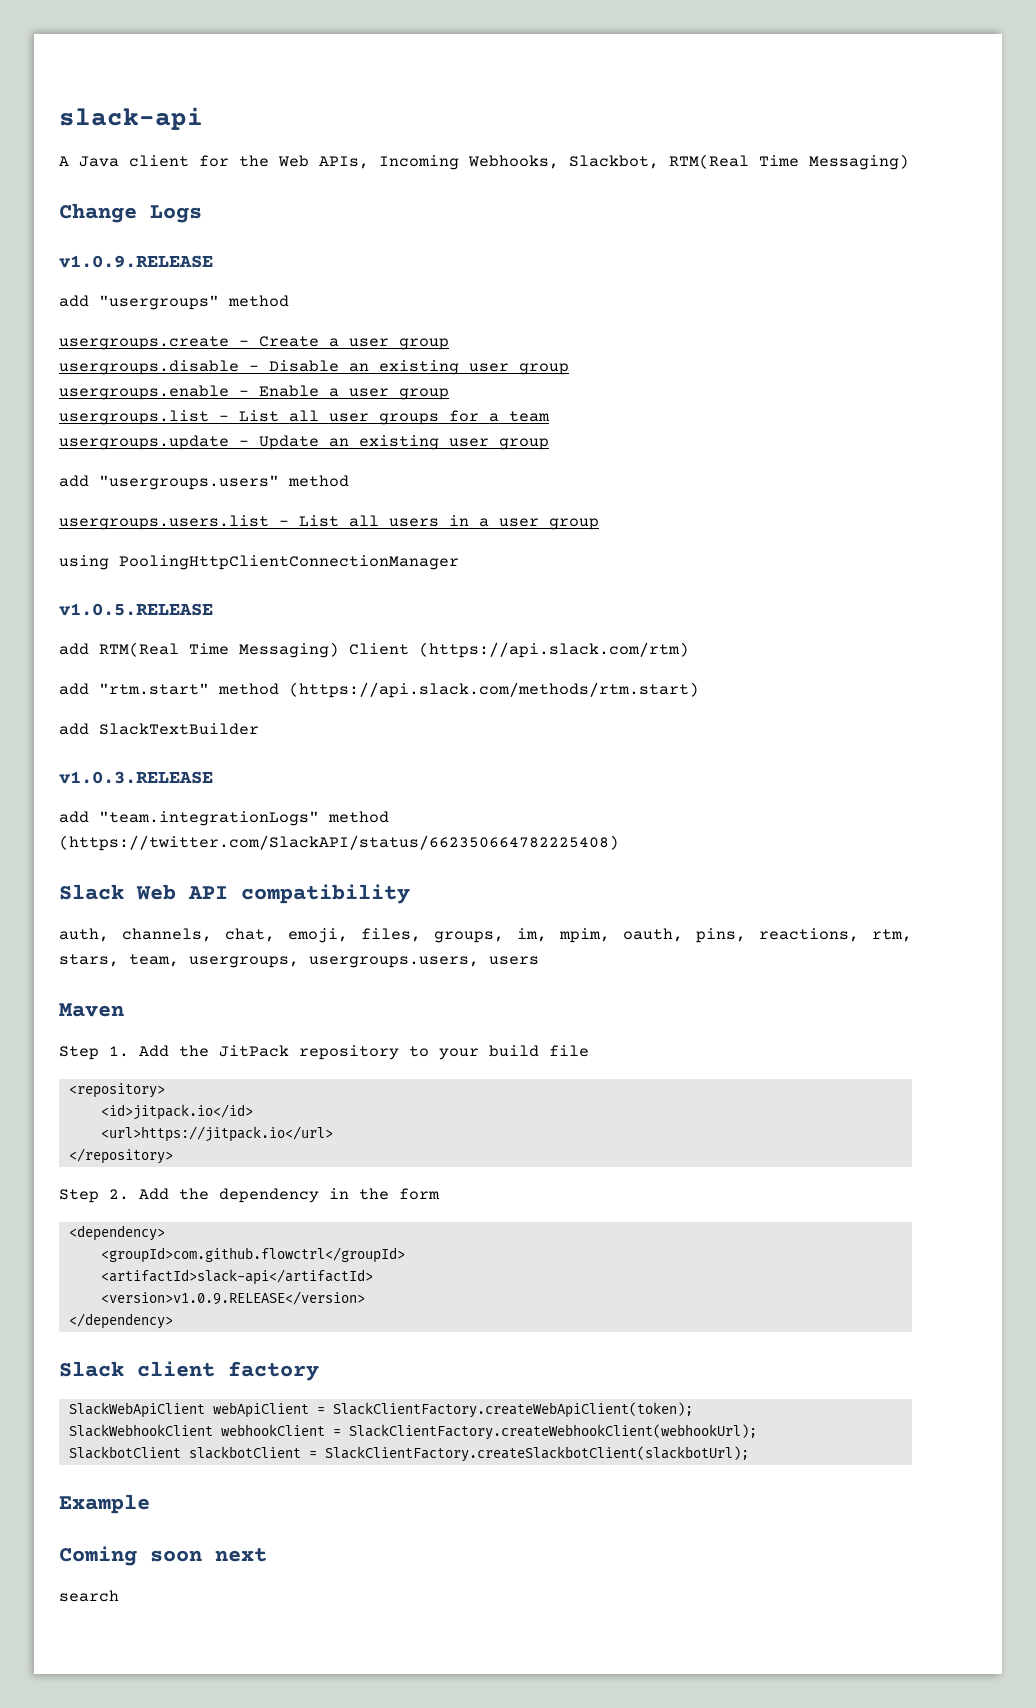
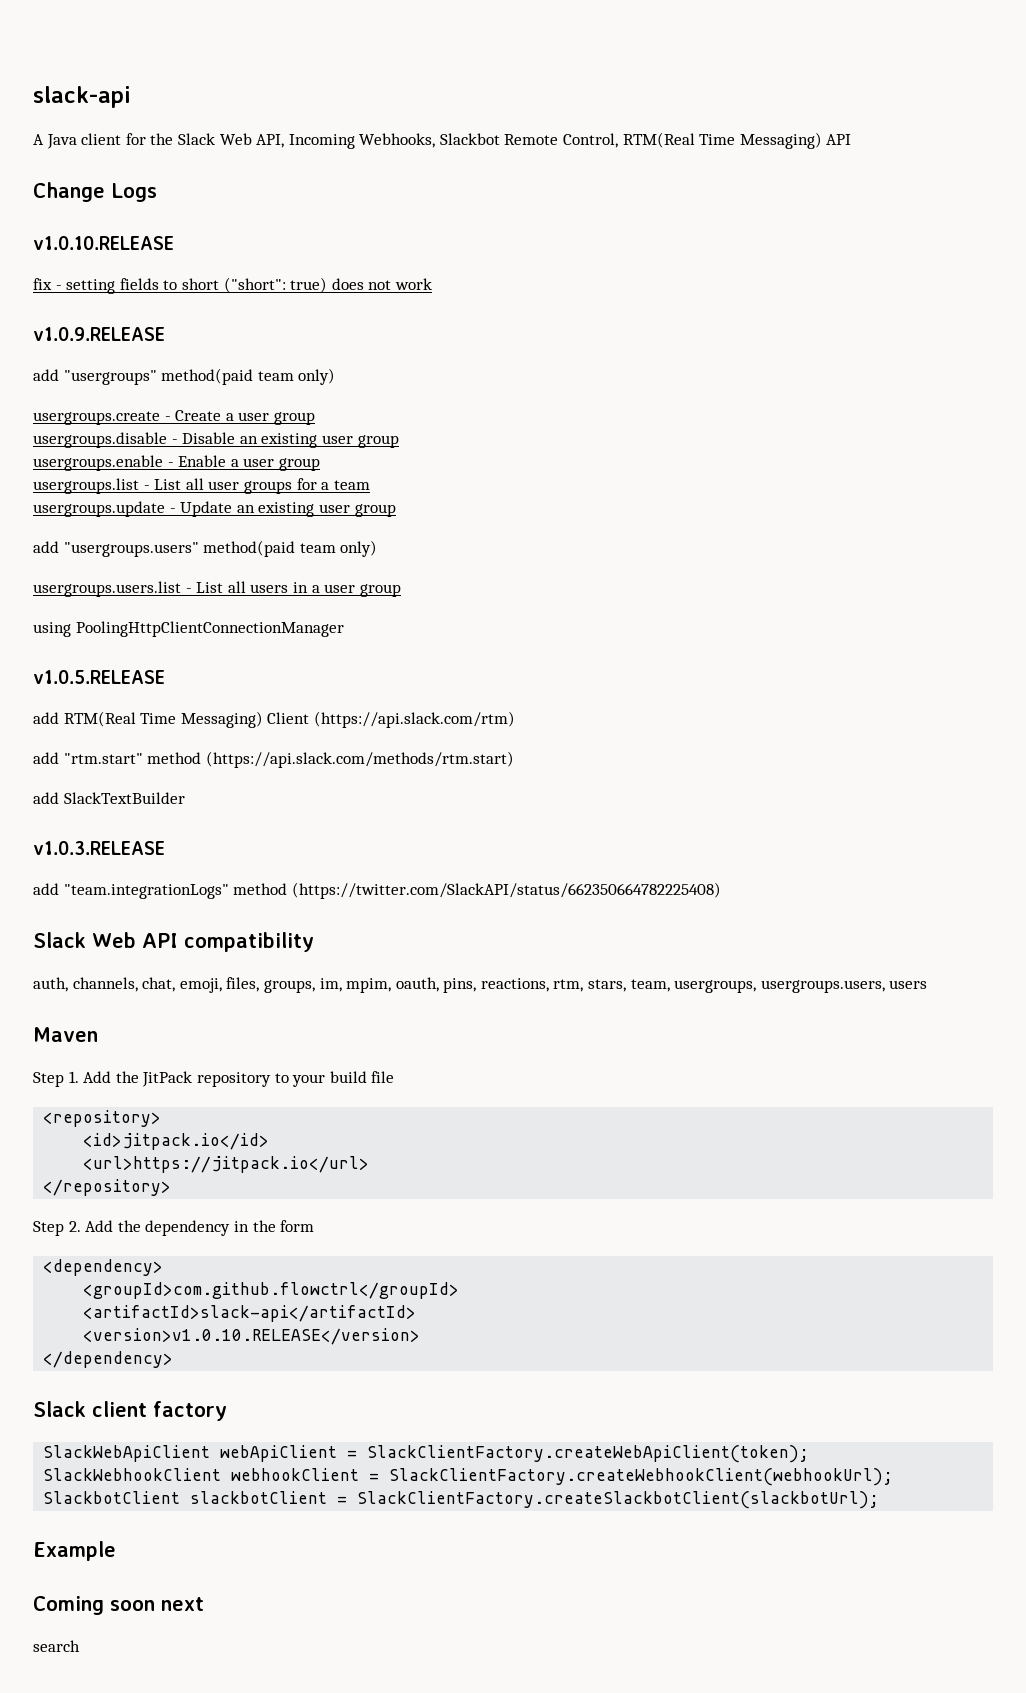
[278,154,909,170] Web APIs, Incoming Webhooks, Slackbot, RTM(Real Time Messaging) -> [177,132,852,149] Slack Web API, Incoming Webhooks, Slackbot Remote Control, RTM(Real Time Messaging) API
(202, 214) none -> [33,236,174,250] [33,277,432,294] // v1.0.10.RELEASE // fix - setting fields to short ("short": true) does not work
[228,295,289,307] method -> [161,368,336,385] method(paid team only)
[288,475,349,487] method -> [203,540,378,557] method(paid team only)
[100,1291,365,1305] <version>v1.0.9.RELEASE</version> -> [83,1328,421,1345] <version>v1.0.10.RELEASE</version>

